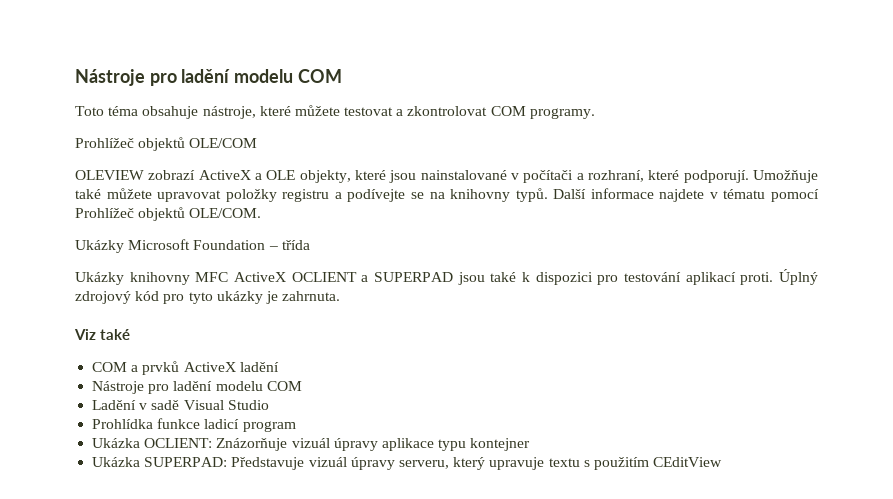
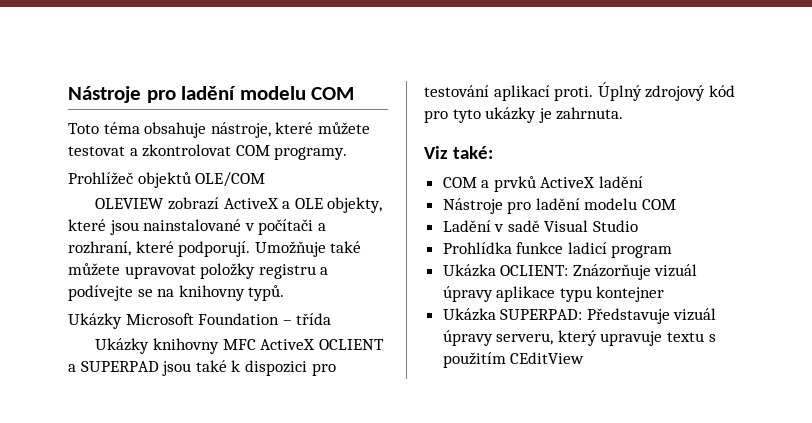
[553,188,819,202] [75,207,262,221] Další informace najdete v tématu pomocí Prohlížeč objektů OLE/COM. -> (285, 293) none
[100,329,131,340] také -> [452,146,493,159] také:

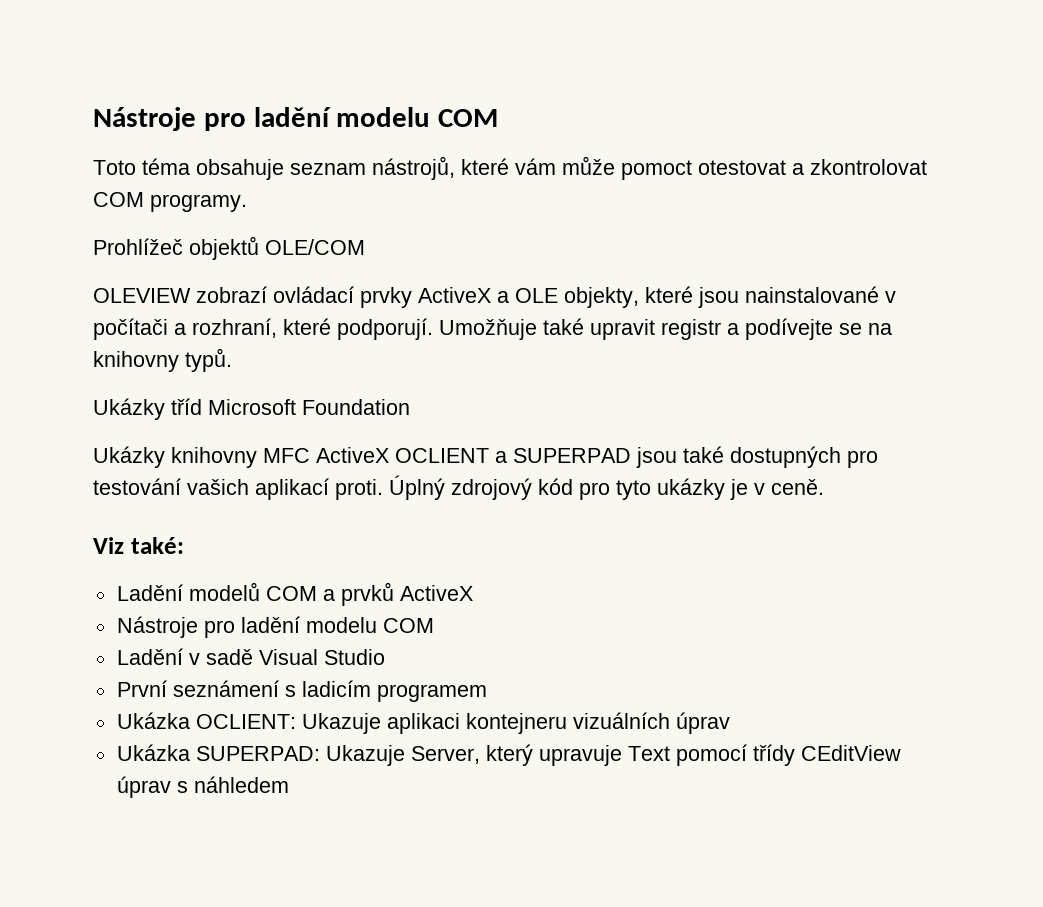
[210,122,370,138] [68,146,125,156] nástroje, které můžete testovat -> [290,156,786,180] seznam nástrojů, které vám může pomoct otestovat
(219, 203) none -> [273,286,412,308] ovládací prvky
[68,263,316,279] můžete upravovat položky registru -> [590,319,721,340] upravit registr
(122, 321) none -> [171,398,202,415] tříd
[282,313,332,325] – třída -> (410, 407) none
[231,360,307,376] k dispozici -> [730,446,841,468] dostupných
(489, 91) none -> [187,479,249,495] vašich
[556,107,624,120] zahrnuta. -> [754,479,824,495] v ceně.
(493, 152) none -> [116,582,260,601] Ladění modelů
[599,176,644,188] ladění -> (473, 593) none
[442,242,673,258] [442,264,698,280] [442,286,665,302] [442,308,717,324] [442,330,716,346] [442,352,585,368] Prohlídka funkce ladicí program // Ukázka OCLIENT: Znázorňuje vizuál úpravy aplikace typu kontejner // Ukázka SUPERPAD: Představuje vizuál úpravy serveru, který upravuje textu s použitím CEditView -> [116,680,487,702] [116,712,730,734] [116,744,901,766] [116,776,289,798] První seznámení s ladicím programem // Ukázka OCLIENT: Ukazuje aplikaci kontejneru vizuálních úprav // Ukázka SUPERPAD: Ukazuje Server, který upravuje Text pomocí třídy CEditView úprav s náhledem

